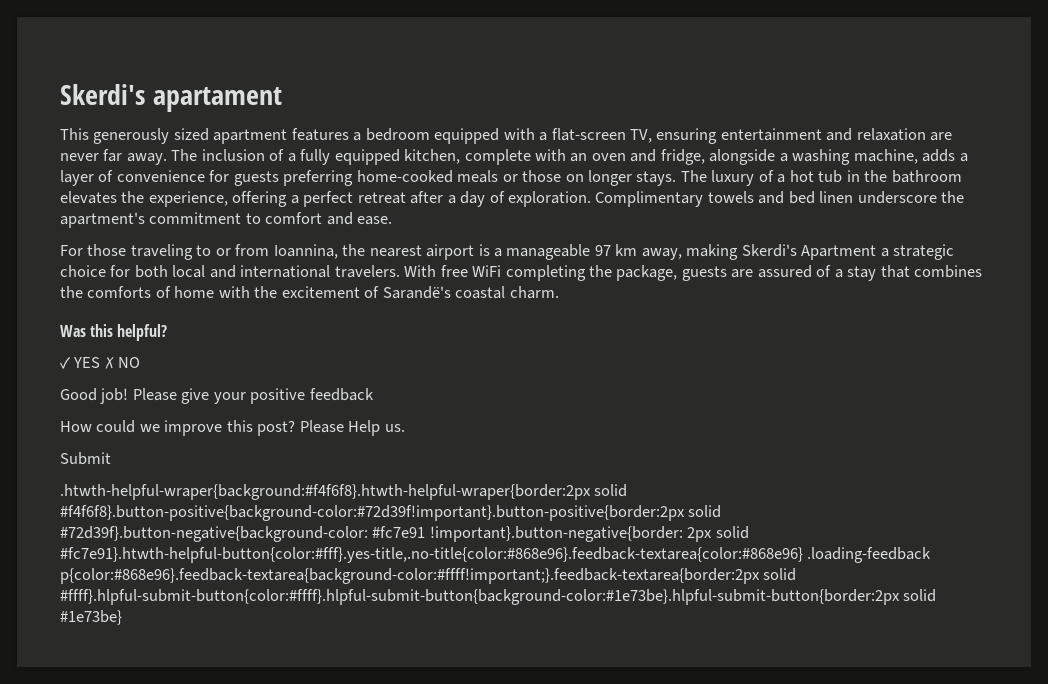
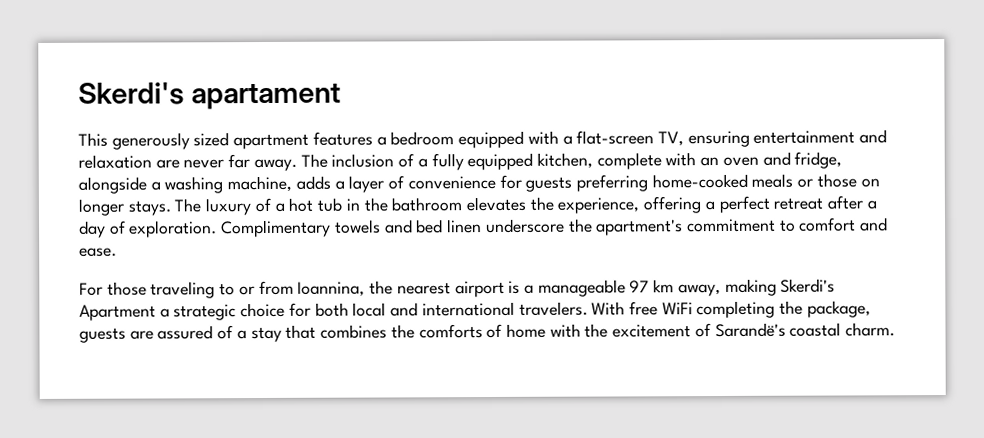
[60,324,168,341] [60,357,141,369] [60,388,374,404] [60,420,405,436] [60,452,111,465] [60,484,628,500] [60,505,722,521] [60,526,749,542] [60,547,932,563] [60,568,797,584] [60,589,937,605] [60,610,122,625] // Was this helpful? // ✓ YES ✗ NO // Good job! Please give your positive feedback // How could we improve this post? Please Help us. // Submit // .htwth-helpful-wraper{background:#f4f6f8}.htwth-helpful-wraper{border:2px solid #f4f6f8}.button-positive{background-color:#72d39f!important}.button-positive{border:2px solid #72d39f}.button-negative{background-color: #fc7e91 !important}.button-negative{border: 2px solid #fc7e91}.htwth-helpful-button{color:#fff}.yes-title,.no-title{color:#868e96}.feedback-textarea{color:#868e96} .loading-feedback p{color:#868e96}.feedback-textarea{background-color:#ffff!important;}.feedback-textarea{border:2px solid #ffff}.hlpful-submit-button{color:#ffff}.hlpful-submit-button{background-color:#1e73be}.hlpful-submit-button{border:2px solid #1e73be} -> (896, 329) none

